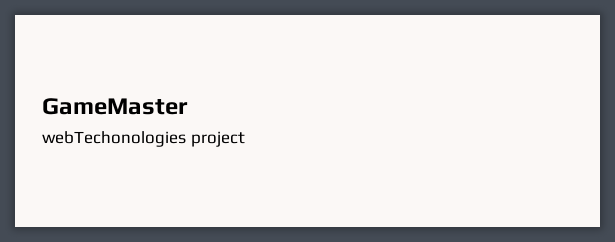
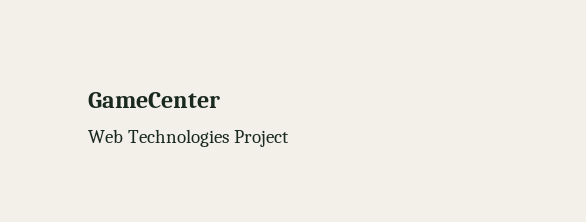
[42,98,188,115] [42,131,245,147] GameMaster // webTechonologies project -> [88,92,220,108] [88,129,290,147] GameCenter // Web Technologies Project

